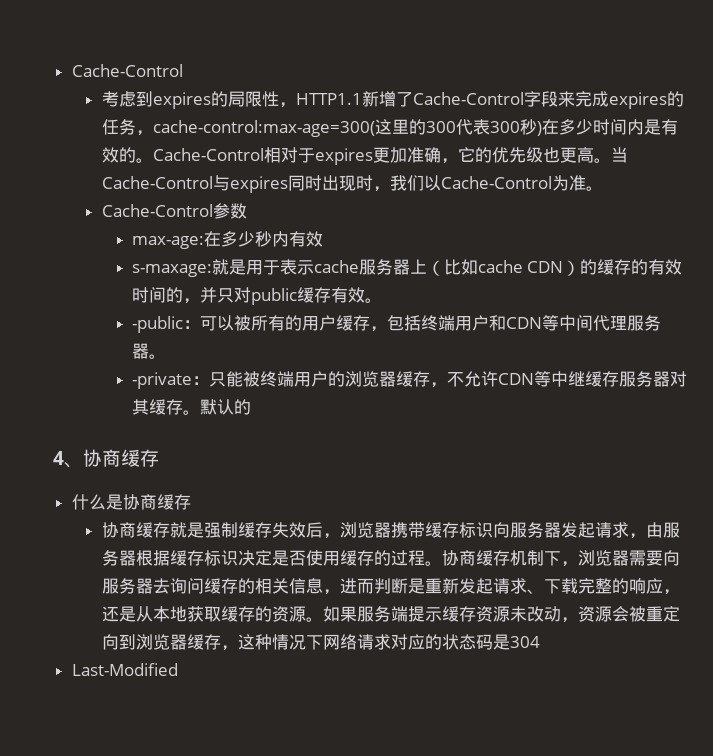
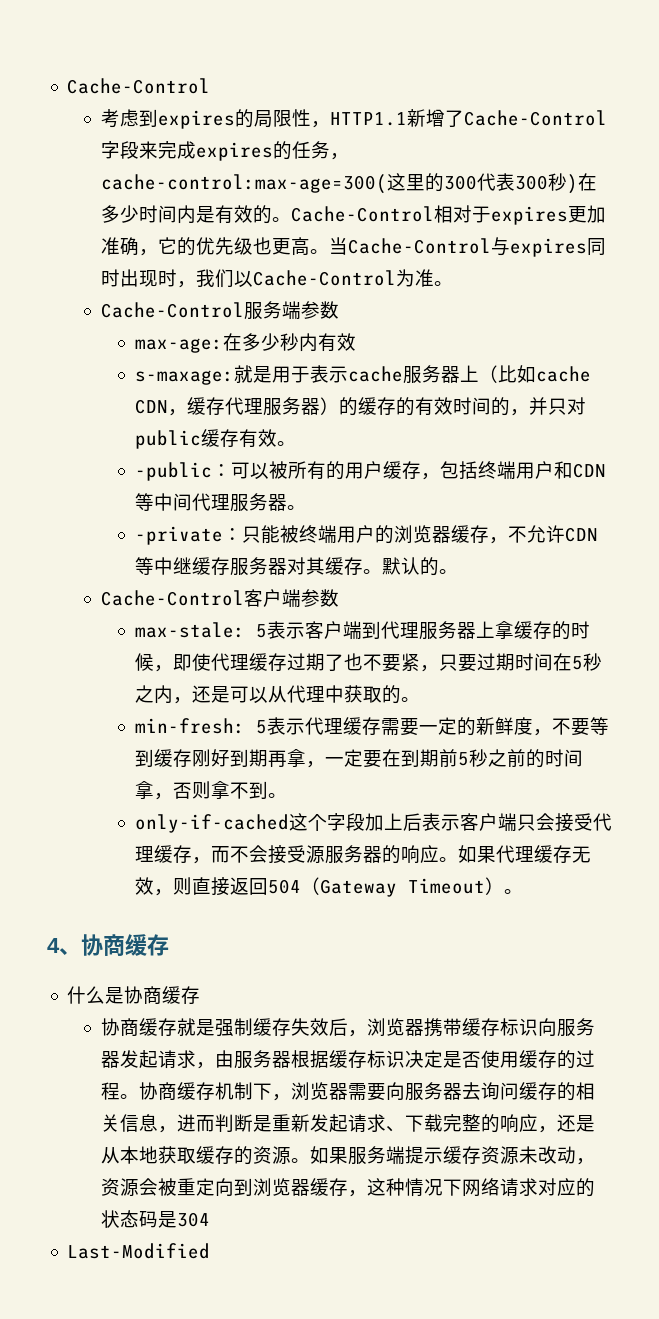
(213, 210) none -> [244,301,302,320] 服务端
(564, 267) none -> [167,397,320,416] ，缓存代理服务器
(251, 407) none -> [438,569,458,574] [101,589,340,608] [134,621,590,640] [134,653,602,672] [134,685,420,704] [134,717,609,736] [134,749,583,768] [134,781,287,800] [134,813,612,833] [134,845,591,864] [134,877,523,897] 。 // Cache-Control客户端参数 // max-stale: 5表示客户端到代理服务器上拿缓存的时候，即使代理缓存过期了也不要紧，只要过期时间在5秒之内，还是可以从代理中获取的。 // min-fresh: 5表示代理缓存需要一定的新鲜度，不要等到缓存刚好到期再拿，一定要在到期前5秒之前的时间拿，否则拿不到。 // only-if-cached这个字段加上后表示客户端只会接受代理缓存，而不会接受源服务器的响应。如果代理缓存无效，则直接返回504（Gateway Timeout）。

